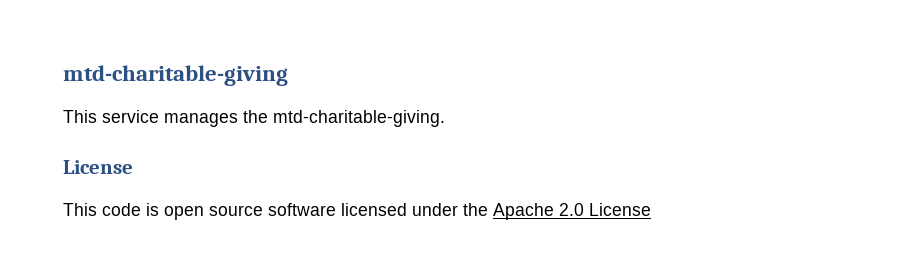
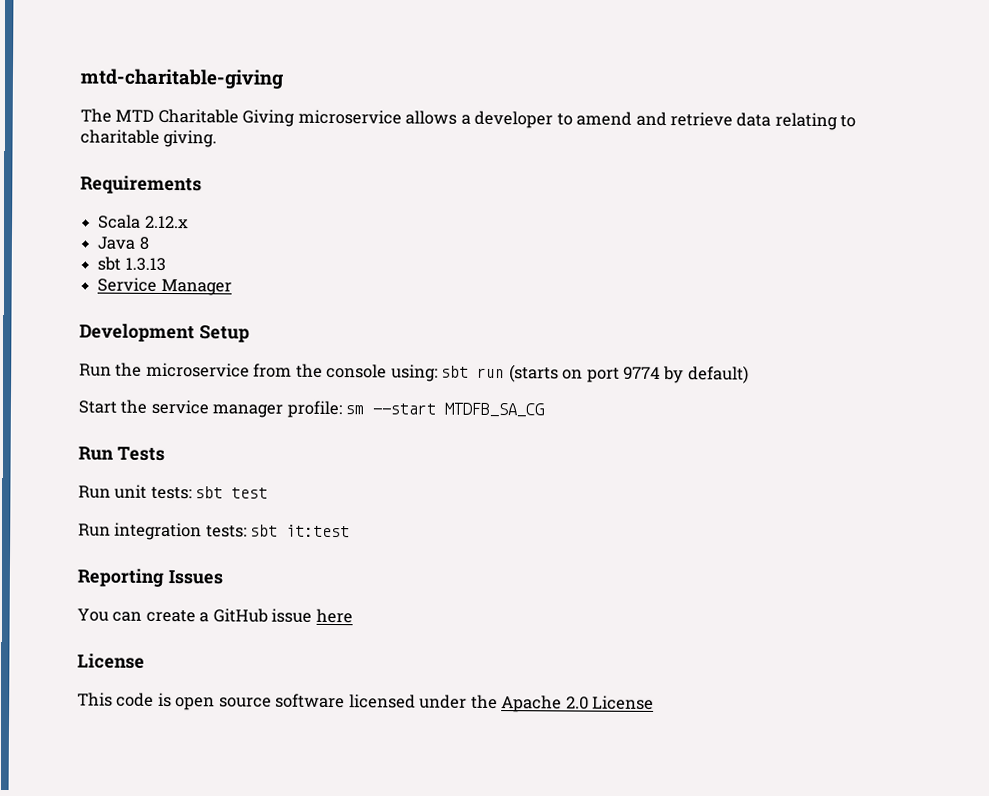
[63,110,445,127] This service manages the mtd-charitable-giving. -> [80,108,857,131] [80,129,218,148] [80,175,202,195] [98,214,189,229] [97,236,149,250] [97,256,166,271] [97,277,232,296] [79,323,250,343] [79,362,749,384] [78,399,545,419] [78,446,165,461] [78,484,269,500] [78,522,351,541] [77,568,223,587] [77,608,353,624] The MTD Charitable Giving microservice allows a developer to amend and retrieve data relating to charitable giving. // Requirements // Scala 2.12.x // Java 8 // sbt 1.3.13 // Service Manager // Development Setup // Run the microservice from the console using: sbt run (starts on port 9774 by default) // Start the service manager profile: sm --start MTDFB_SA_CG // Run Tests // Run unit tests: sbt test // Run integration tests: sbt it:test // Reporting Issues // You can create a GitHub issue here

